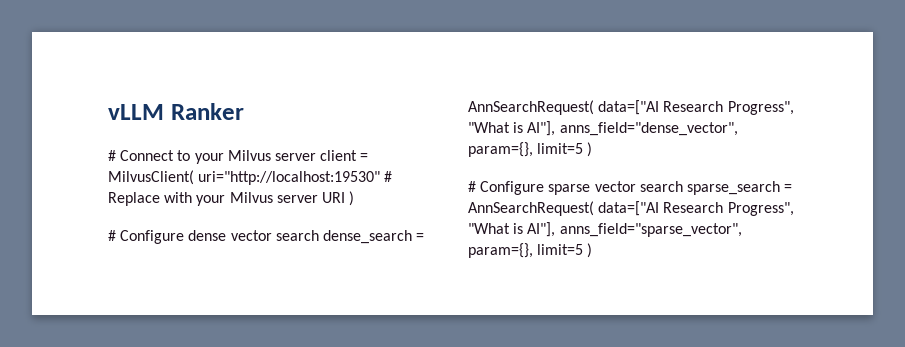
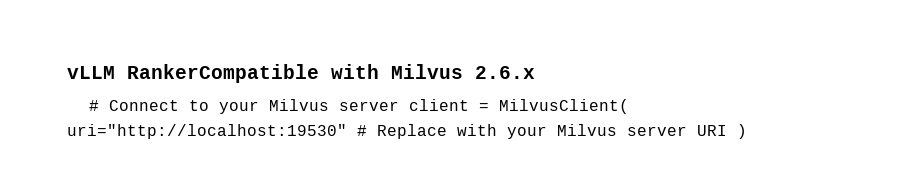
[170,103,244,120] Ranker -> [127,64,535,83] RankerCompatible with Milvus 2.6.x
[108,230,425,244] [468,100,794,115] [468,121,738,136] [468,142,593,157] [468,181,793,195] [468,201,794,216] [468,222,742,237] [468,243,593,258] // # Configure dense vector search dense_search = AnnSearchRequest( data=["AI Research Progress", "What is AI"], anns_field="dense_vector", param={}, limit=5 ) // # Configure sparse vector search sparse_search = AnnSearchRequest( data=["AI Research Progress", "What is AI"], anns_field="sparse_vector", param={}, limit=5 ) -> (747, 131) none

